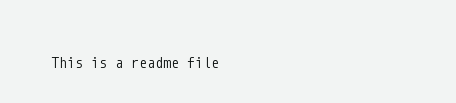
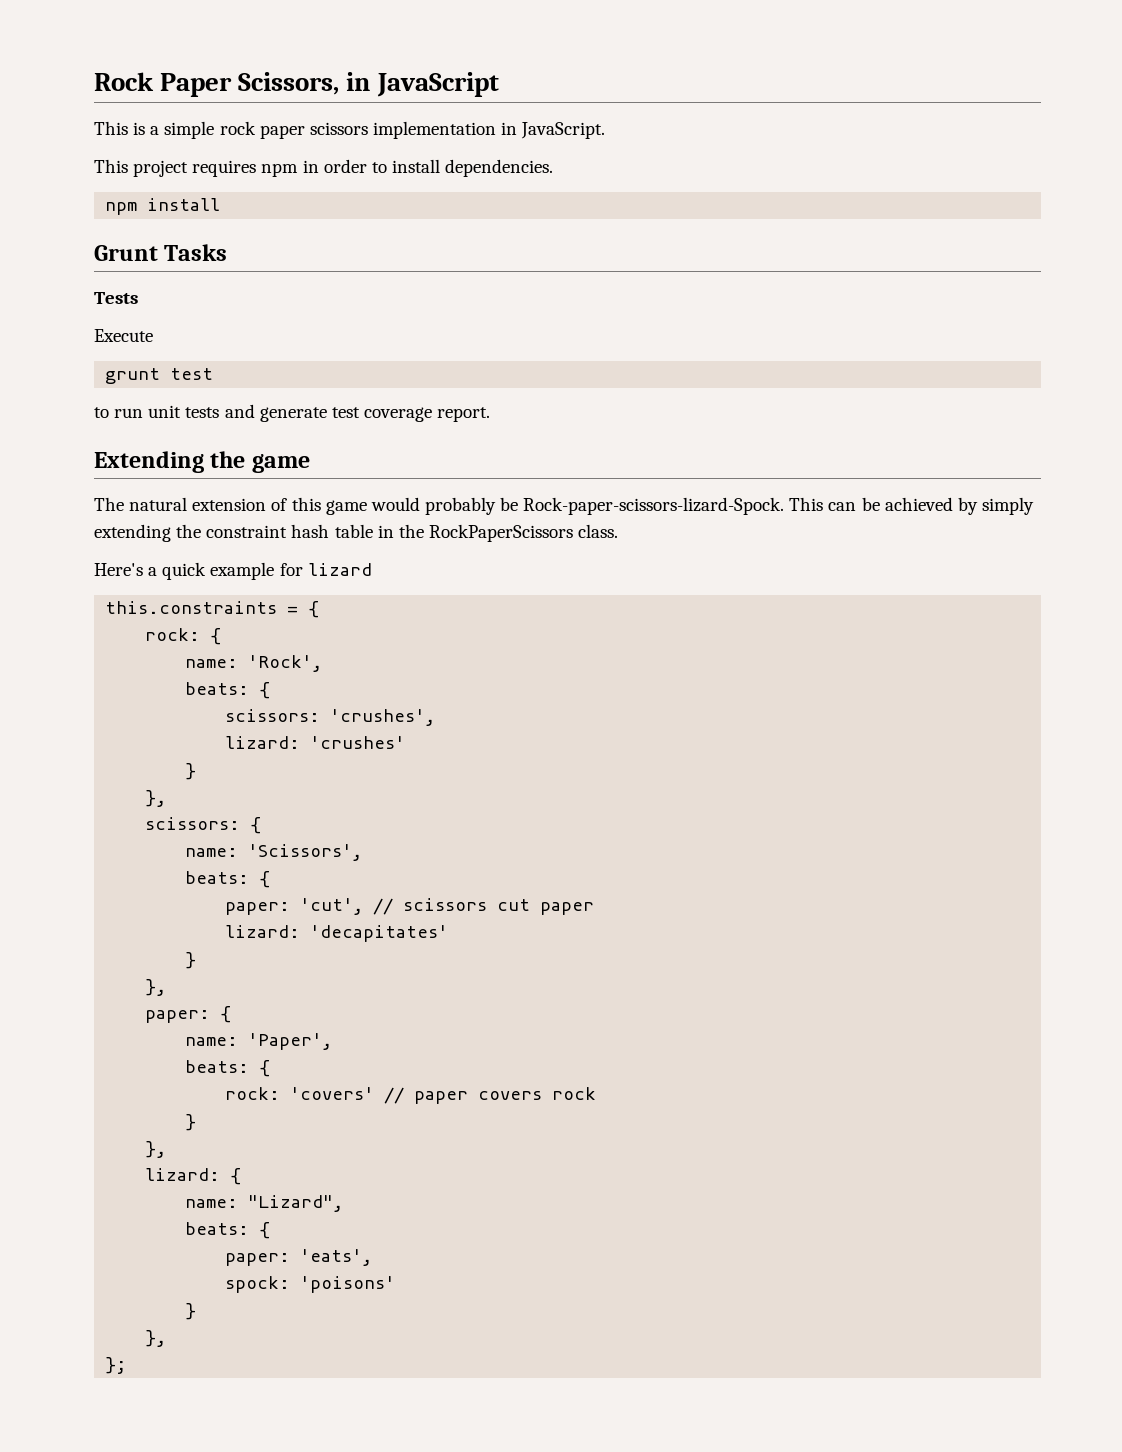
[51,57,219,68] This is a readme file -> [94,72,499,97] [94,121,606,139] [94,159,554,177] [105,198,221,215] [94,244,228,261] [94,292,138,304] [94,329,153,342] [105,368,214,384] [94,404,491,422] [94,451,310,473] [94,497,1034,515] [94,524,619,542] [94,562,372,580] [105,601,320,618] [145,628,222,645] [185,655,323,672] [185,682,271,699] [225,709,436,726] [225,736,406,749] [185,763,197,780] [145,790,167,807] [145,817,262,834] [185,844,363,861] [185,871,271,888] [225,898,595,915] [225,925,449,942] [185,952,197,969] [145,979,167,996] [145,1006,232,1023] [185,1033,333,1050] [185,1060,271,1077] [225,1087,597,1104] [185,1114,197,1131] [145,1141,167,1158] [145,1168,242,1185] [185,1195,344,1212] [185,1222,271,1239] [225,1249,373,1266] [225,1276,396,1293] [185,1303,197,1320] [145,1330,167,1347] [105,1357,127,1374] Rock Paper Scissors, in JavaScript // This is a simple rock paper scissors implementation in JavaScript. // This project requires npm in order to install dependencies. // npm install // Grunt Tasks // Tests // Execute // grunt test // to run unit tests and generate test coverage report. // Extending the game // The natural extension of this game would probably be Rock-paper-scissors-lizard-Spock. This can be achieved by simply extending the constraint hash table in the RockPaperScissors class. // Here's a quick example for lizard // this.constraints = { // rock: { // name: 'Rock', // beats: { // scissors: 'crushes', // lizard: 'crushes' // } // }, // scissors: { // name: 'Scissors', // beats: { // paper: 'cut', // scissors cut paper // lizard: 'decapitates' // } // }, // paper: { // name: 'Paper', // beats: { // rock: 'covers' // paper covers rock // } // }, // lizard: { // name: "Lizard", // beats: { // paper: 'eats', // spock: 'poisons' // } // }, // };

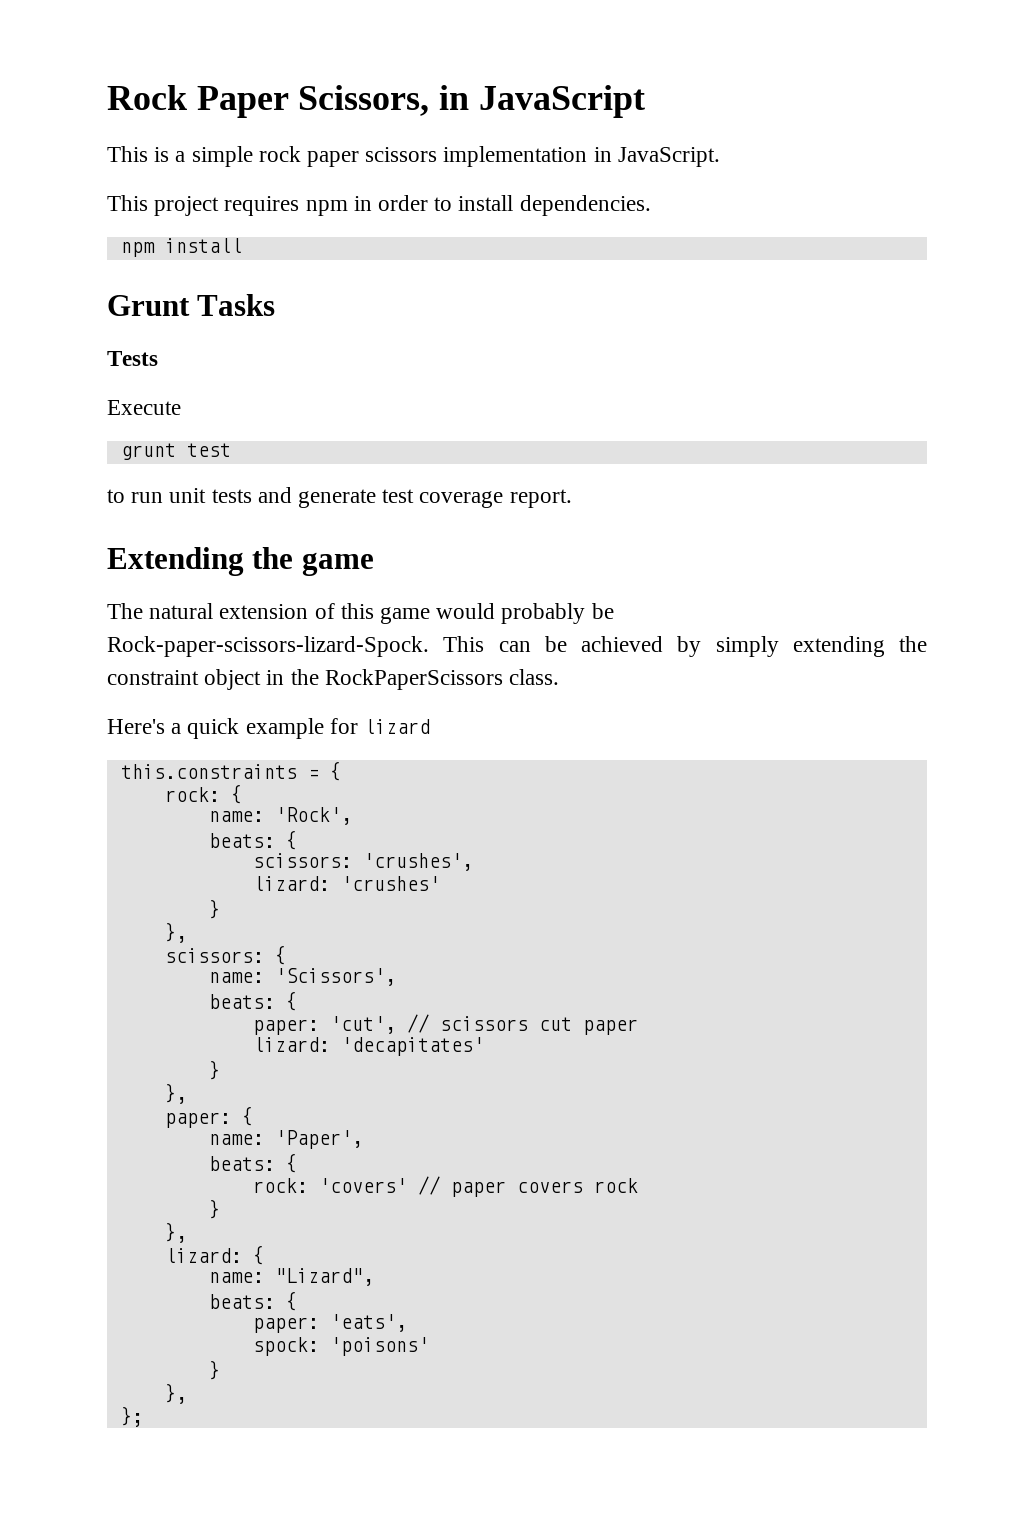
[291,524,373,538] hash table -> [204,669,262,690] object

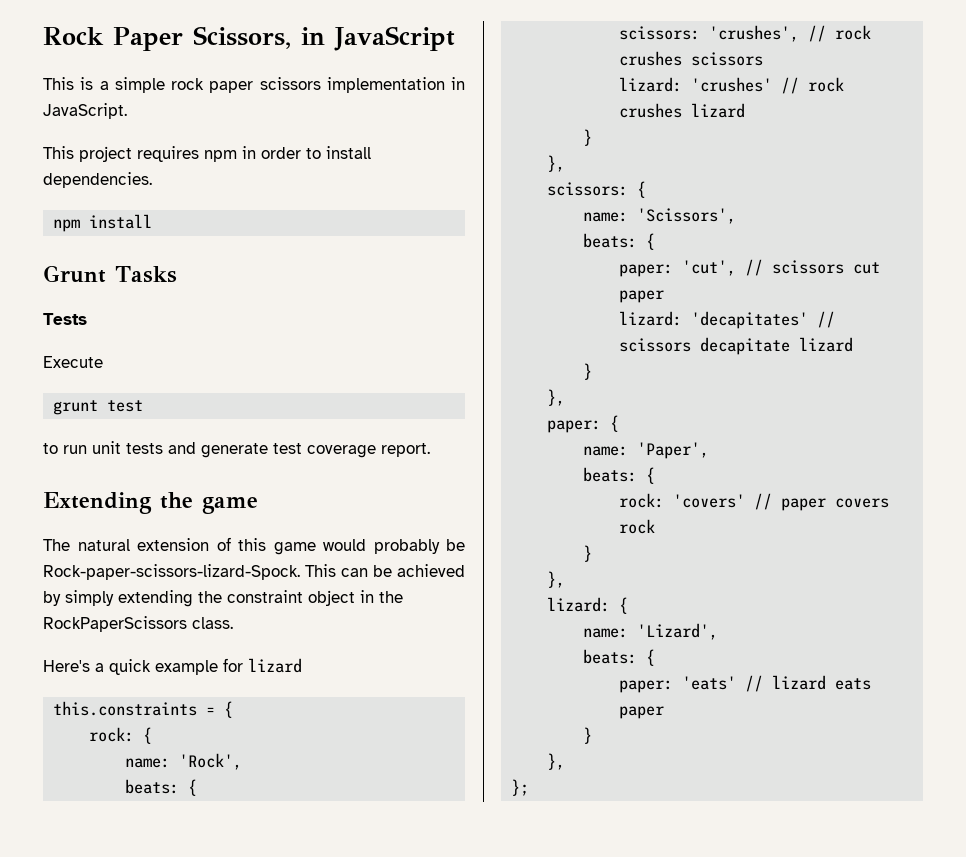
[252,876,440,891] // lizard: 'crushes' -> [808,25,872,42] [619,51,764,66] [619,77,845,94] [619,103,746,118] // rock crushes scissors // lizard: 'crushes' // rock crushes lizard
(484, 1046) none -> [817,311,836,328] [619,337,854,355] // scissors decapitate lizard
[274,1268,374,1286] [208,1291,297,1311] [252,1314,407,1333] [252,1337,429,1356] "Lizard", // beats: { // paper: 'eats', // spock: 'poisons' -> [637,623,719,640] [583,649,656,666] [619,675,872,693] [619,706,665,719] 'Lizard', // beats: { // paper: 'eats' // lizard eats paper

